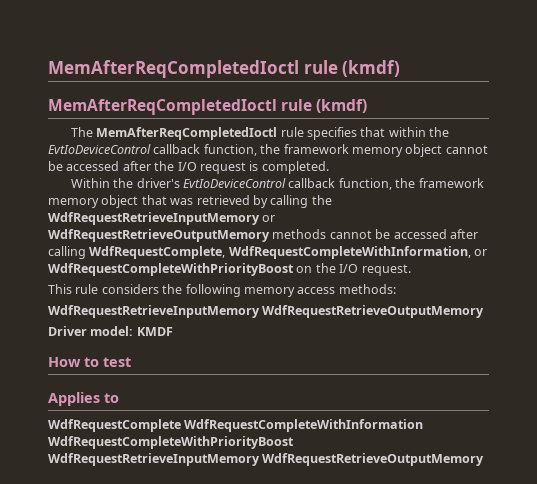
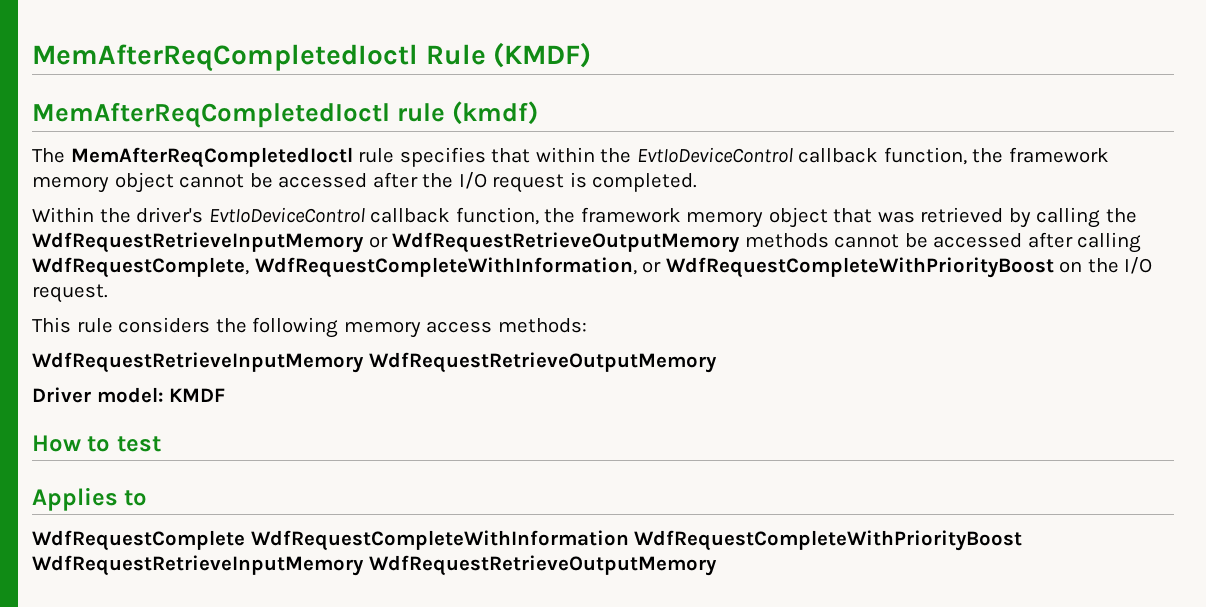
[48,60,401,78] MemAfterReqCompletedIoctl rule (kmdf) -> [32,42,592,72] MemAfterReqCompletedIoctl Rule (KMDF)

